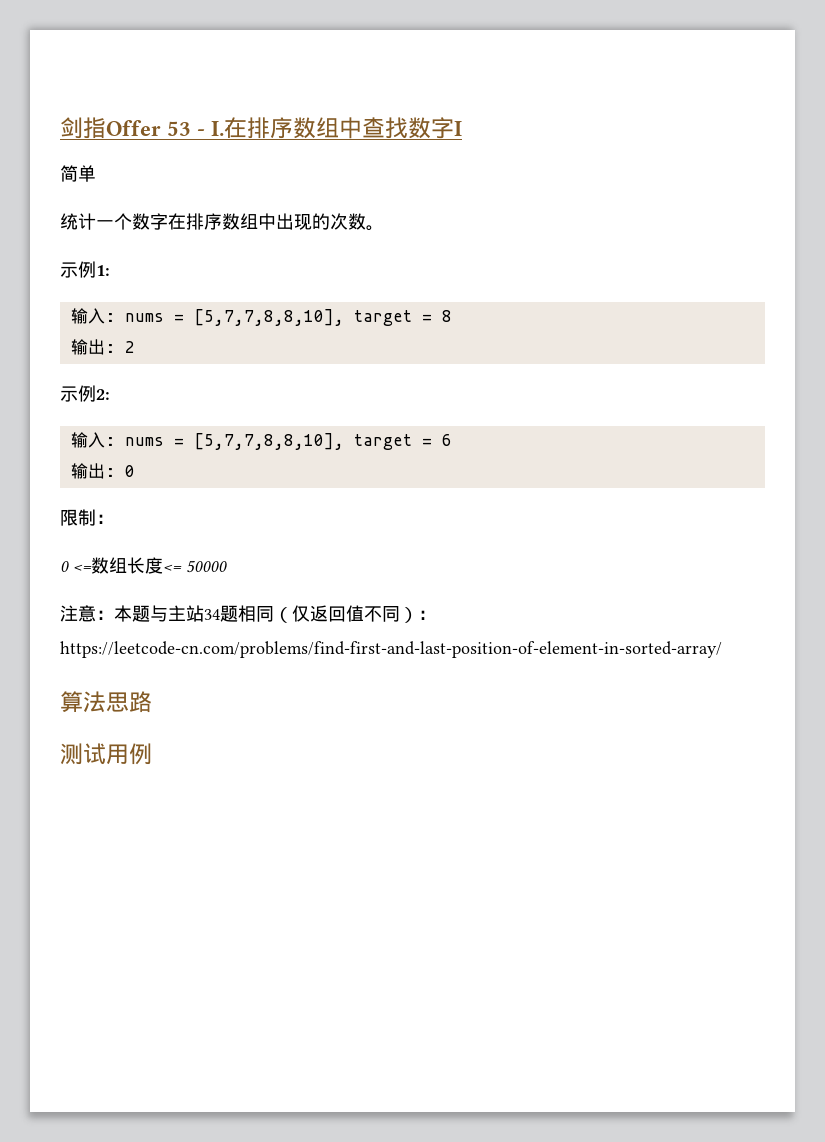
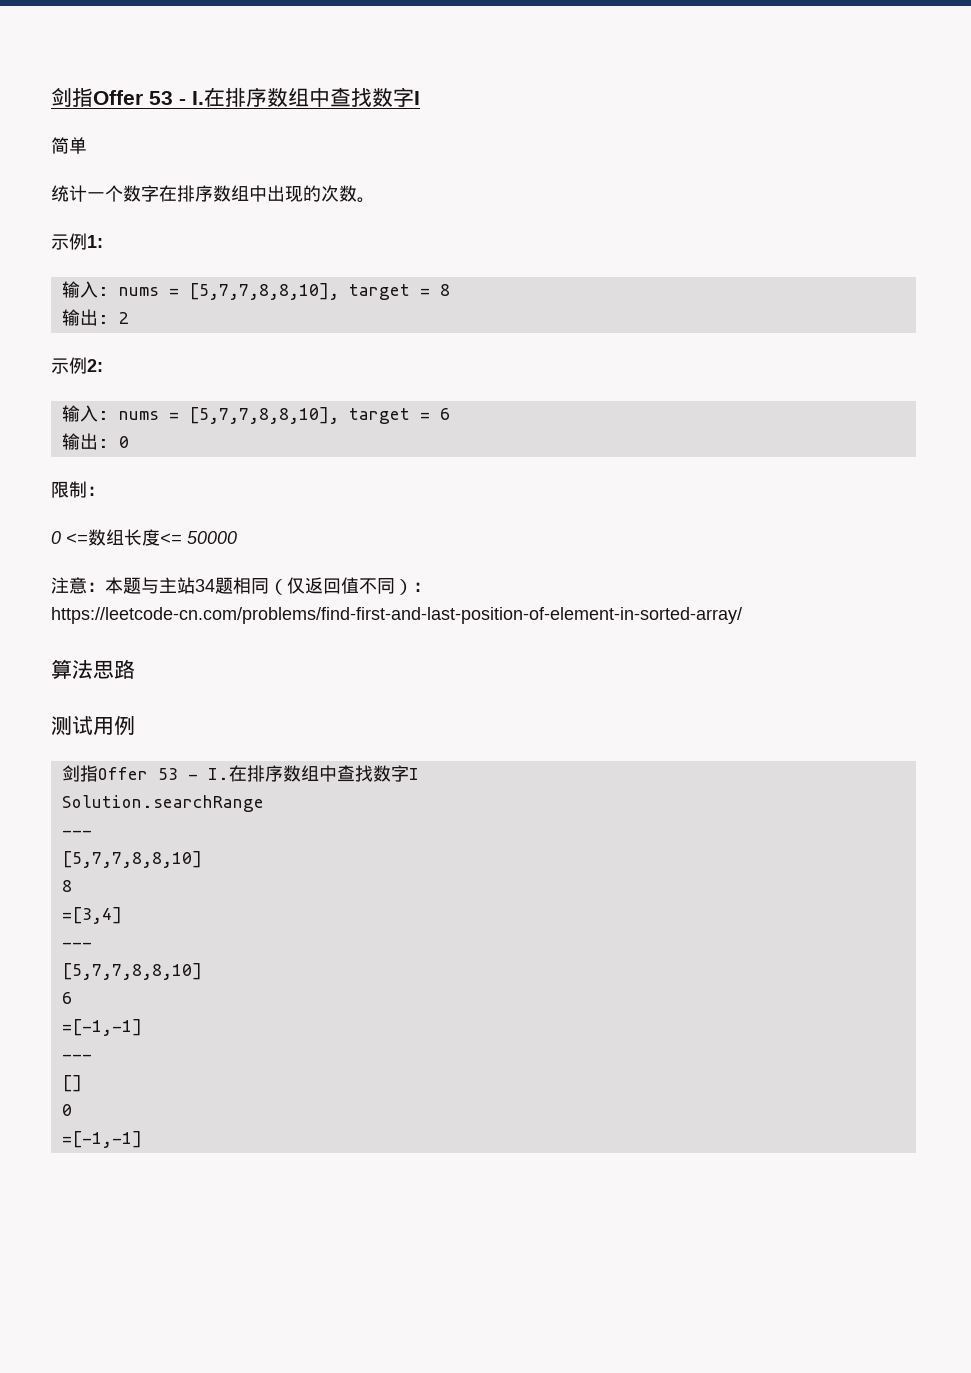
(152, 754) none -> [61,765,419,782] [61,795,264,812] [61,830,92,836] [61,851,202,868] [61,880,72,892] [61,907,122,924] [61,942,92,948] [61,963,202,980] [61,992,72,1004] [61,1019,142,1036] [61,1054,92,1060] [61,1075,82,1092] [61,1104,72,1116] [61,1131,142,1148] // 剑指Offer 53 - I.在排序数组中查找数字I // Solution.searchRange // --- // [5,7,7,8,8,10] // 8 // =[3,4] // --- // [5,7,7,8,8,10] // 6 // =[-1,-1] // --- // [] // 0 // =[-1,-1]

